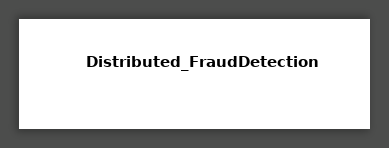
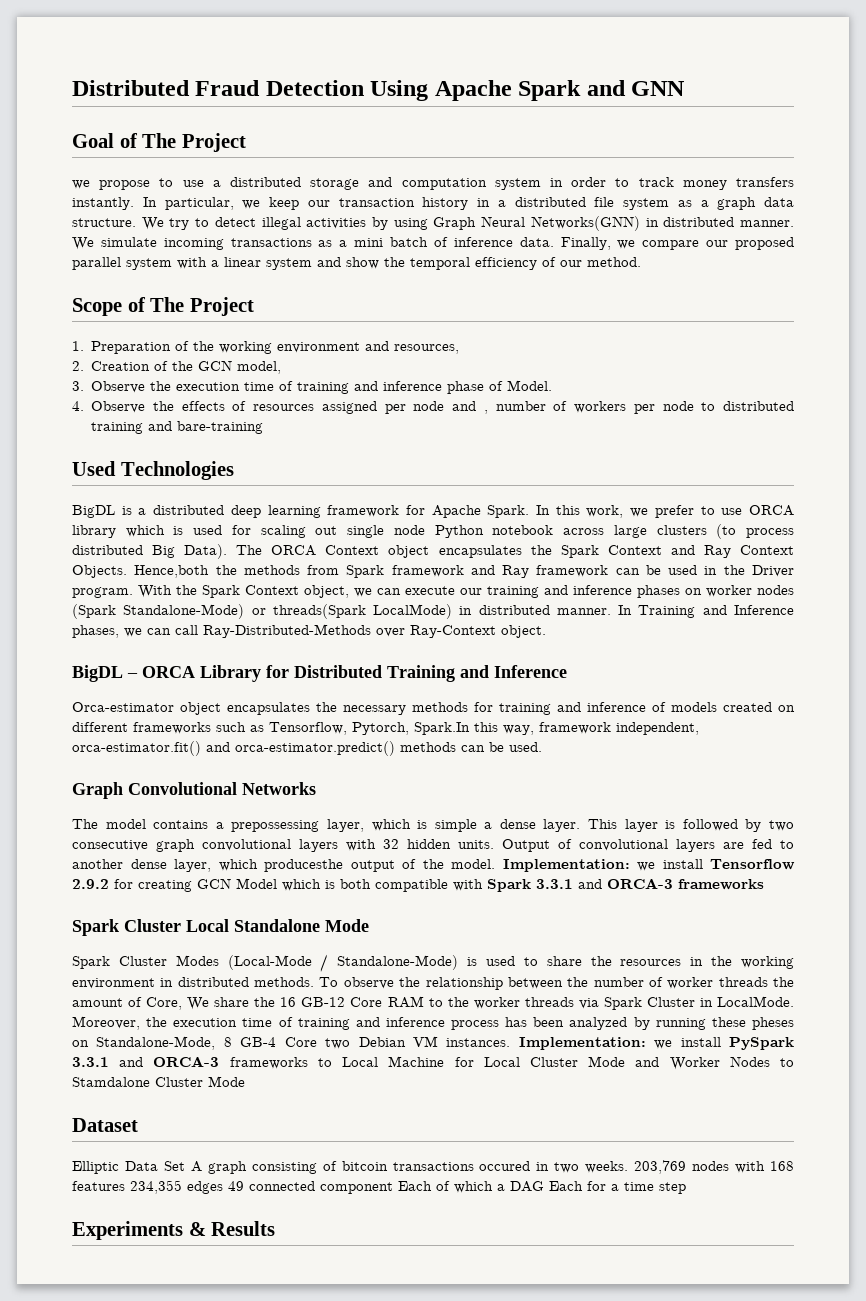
[86,56,319,71] Distributed_FraudDetection -> [72,80,686,101] [72,133,246,152] [72,177,795,190] [72,197,794,210] [72,216,794,231] [72,237,795,250] [72,257,641,270] [72,297,254,316] [72,341,460,354] [72,360,282,374] [72,380,553,394] [72,401,794,414] [91,421,264,434] [72,461,234,480] [72,505,795,518] [72,524,795,539] [72,544,795,559] [72,565,794,578] [72,585,794,598] [72,604,794,619] [72,624,546,638] [72,665,567,682] [72,702,795,715] [72,722,699,735] [72,741,542,756] [72,782,316,799] [72,819,795,832] [72,839,794,852] [72,859,795,872] [72,878,764,892] [72,919,369,936] [72,954,794,972] [72,977,794,990] [72,996,794,1010] [72,1016,794,1030] [72,1036,794,1050] [72,1056,794,1070] [72,1076,245,1087] [72,1118,138,1132] [72,1160,794,1174] [72,1180,686,1194] [72,1221,276,1240] Distributed Fraud Detection Using Apache Spark and GNN // Goal of The Project // we propose to use a distributed storage and computation system in order to track money transfers instantly. In particular, we keep our transaction history in a distributed file system as a graph data structure. We try to detect illegal activities by using Graph Neural Networks(GNN) in distributed manner. We simulate incoming transactions as a mini batch of inference data. Finally, we compare our proposed parallel system with a linear system and show the temporal efficiency of our method. // Scope of The Project // 1. Preparation of the working environment and resources, // 2. Creation of the GCN model, // 3. Observe the execution time of training and inference phase of Model. // 4. Observe the effects of resources assigned per node and , number of workers per node to distributed training and bare-training // Used Technologies // BigDL is a distributed deep learning framework for Apache Spark. In this work, we prefer to use ORCA library which is used for scaling out single node Python notebook across large clusters (to process distributed Big Data). The ORCA Context object encapsulates the Spark Context and Ray Context Objects. Hence,both the methods from Spark framework and Ray framework can be used in the Driver program. With the Spark Context object, we can execute our training and inference phases on worker nodes (Spark Standalone-Mode) or threads(Spark LocalMode) in distributed manner. In Training and Inference phases, we can call Ray-Distributed-Methods over Ray-Context object. // BigDL – ORCA Library for Distributed Training and Inference // Orca-estimator object encapsulates the necessary methods for training and inference of models created on different frameworks such as Tensorflow, Pytorch, Spark.In this way, framework independent, orca-estimator.fit() and orca-estimator.predict() methods can be used. // Graph Convolutional Networks // The model contains a prepossessing layer, which is simple a dense layer. This layer is followed by two consecutive graph convolutional layers with 32 hidden units. Output of convolutional layers are fed to another dense layer, which producesthe output of the model. Implementation: we install Tensorflow 2.9.2 for creating GCN Model which is both compatible with Spark 3.3.1 and ORCA-3 frameworks // Spark Cluster Local Standalone Mode // Spark Cluster Modes (Local-Mode / Standalone-Mode) is used to share the resources in the working environment in distributed methods. To observe the relationship between the number of worker threads the amount of Core, We share the 16 GB-12 Core RAM to the worker threads via Spark Cluster in LocalMode. Moreover, the execution time of training and inference process has been analyzed by running these pheses on Standalone-Mode, 8 GB-4 Core two Debian VM instances. Implementation: we install PySpark 3.3.1 and ORCA-3 frameworks to Local Machine for Local Cluster Mode and Worker Nodes to Stamdalone Cluster Mode // Dataset // Elliptic Data Set A graph consisting of bitcoin transactions occured in two weeks. 203,769 nodes with 168 features 234,355 edges 49 connected component Each of which a DAG Each for a time step // Experiments & Results

